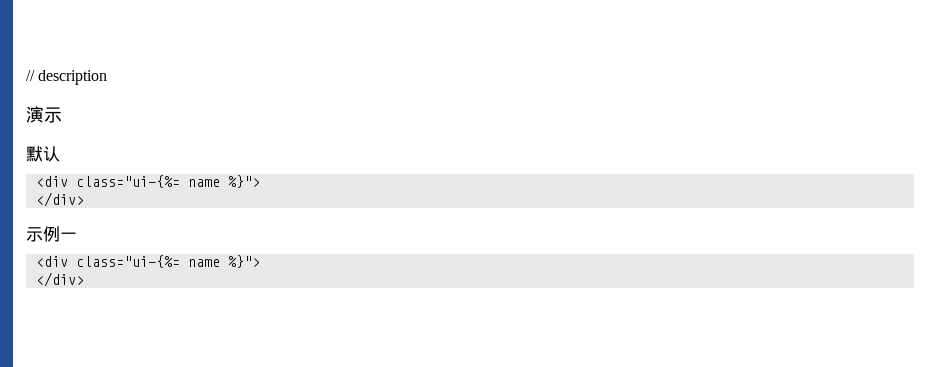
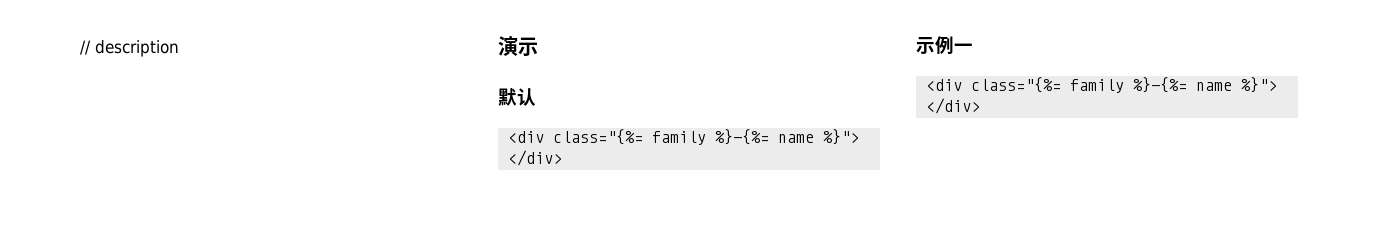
[75,175,180,188] class="ui-{%= -> [553,129,770,145] class="{%= family %}-{%=
[75,255,180,268] class="ui-{%= -> [971,77,1188,93] class="{%= family %}-{%=

